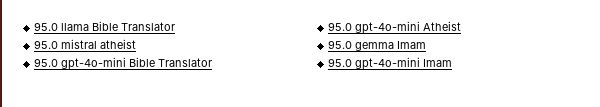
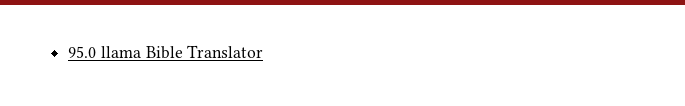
[34,39,137,49] [34,57,213,70] [328,21,462,34] [328,40,427,51] [328,57,453,70] // 95.0 mistral atheist // 95.0 gpt-4o-mini Bible Translator // 95.0 gpt-4o-mini Atheist // 95.0 gemma Imam // 95.0 gpt-4o-mini Imam -> (264, 51) none

